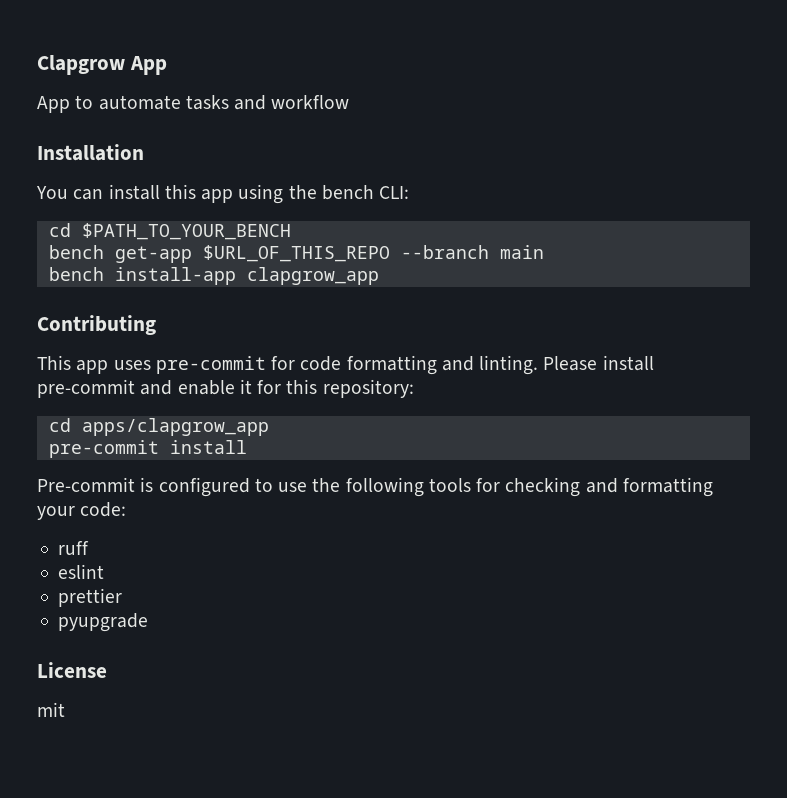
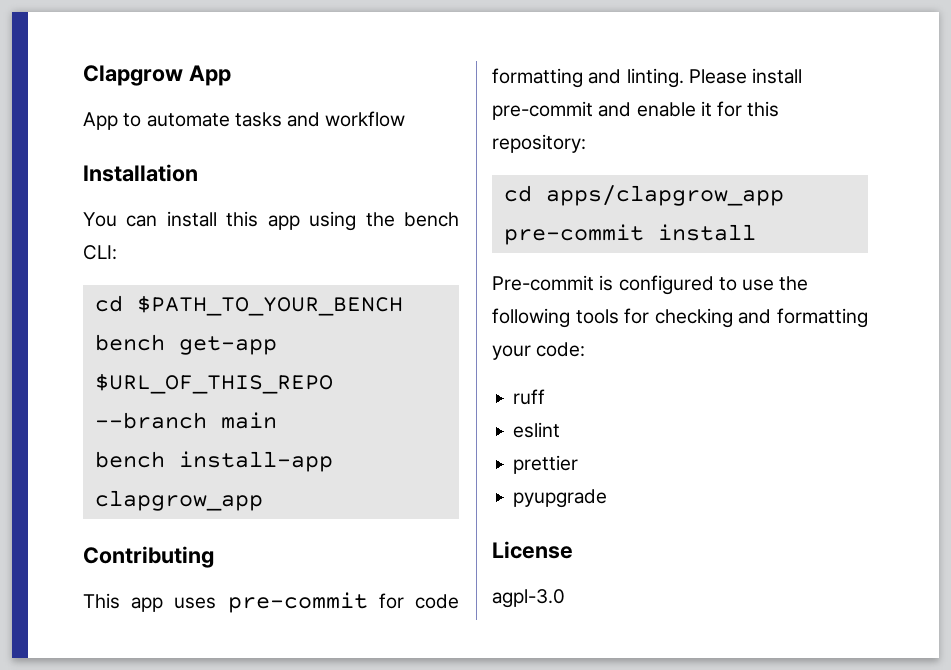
[37,702,65,717] mit -> [492,589,565,608] agpl-3.0

